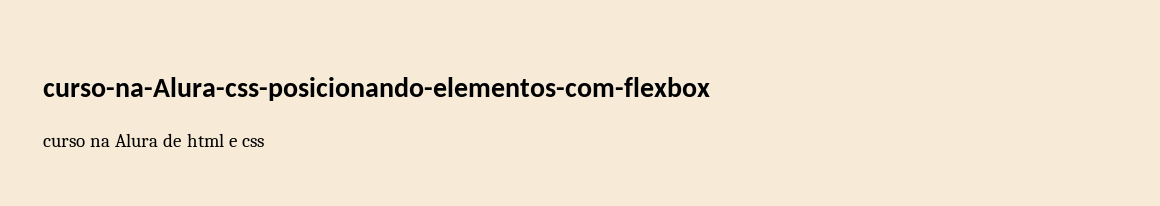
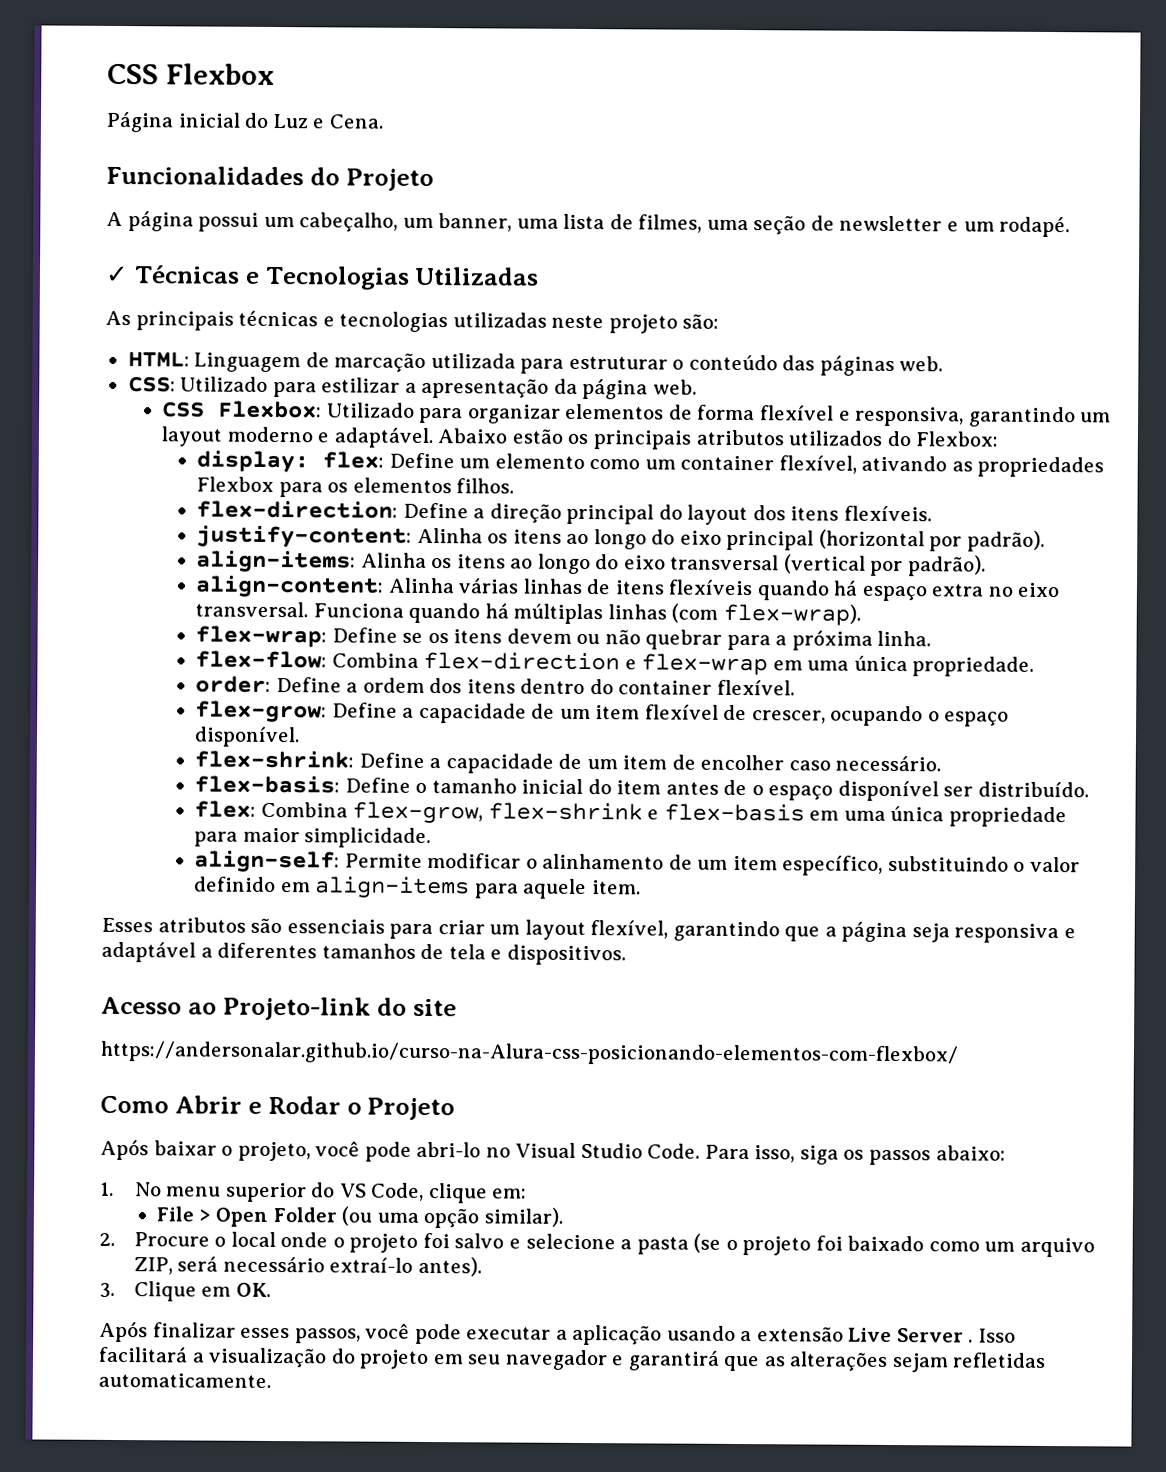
[43,77,710,101] [43,133,264,147] curso-na-Alura-css-posicionando-elementos-com-flexbox // curso na Alura de html e css -> [107,63,275,85] [106,111,384,133] [106,165,434,192] [106,211,1071,238] [105,265,540,290] [105,310,720,334] [127,352,944,377] [127,376,697,400] [162,400,1112,428] [161,426,999,450] [196,450,1105,478] [196,476,515,498] [196,500,932,526] [196,525,1045,552] [196,550,986,577] [195,575,1060,602] [195,601,861,626] [195,625,932,651] [195,650,1035,677] [195,675,795,696] [195,700,1010,727] [194,726,301,748] [194,750,942,774] [194,775,1089,802] [194,800,1067,828] [194,827,432,849] [194,850,1080,876] [193,876,641,900] [101,917,1077,944] [101,941,626,966] [101,996,457,1021] [100,1040,959,1067] [100,1095,456,1121] [100,1138,1006,1166] [100,1181,528,1204] [156,1206,564,1229] [99,1231,1095,1258] [133,1256,482,1277] [99,1281,271,1302] [99,1320,1017,1346] [98,1346,1047,1373] [98,1372,271,1388] CSS Flexbox // Página inicial do Luz e Cena. // Funcionalidades do Projeto // A página possui um cabeçalho, um banner, uma lista de filmes, uma seção de newsletter e um rodapé. // ✓ Técnicas e Tecnologias Utilizadas // As principais técnicas e tecnologias utilizadas neste projeto são: // HTML: Linguagem de marcação utilizada para estruturar o conteúdo das páginas web. // CSS: Utilizado para estilizar a apresentação da página web. // CSS Flexbox: Utilizado para organizar elementos de forma flexível e responsiva, garantindo um layout moderno e adaptável. Abaixo estão os principais atributos utilizados do Flexbox: // display: flex: Define um elemento como um container flexível, ativando as propriedades Flexbox para os elementos filhos. // flex-direction: Define a direção principal do layout dos itens flexíveis. // justify-content: Alinha os itens ao longo do eixo principal (horizontal por padrão). // align-items: Alinha os itens ao longo do eixo transversal (vertical por padrão). // align-content: Alinha várias linhas de itens flexíveis quando há espaço extra no eixo transversal. Funciona quando há múltiplas linhas (com flex-wrap). // flex-wrap: Define se os itens devem ou não quebrar para a próxima linha. // flex-flow: Combina flex-direction e flex-wrap em uma única propriedade. // order: Define a ordem dos itens dentro do container flexível. // flex-grow: Define a capacidade de um item flexível de crescer, ocupando o espaço disponível. // flex-shrink: Define a capacidade de um item de encolher caso necessário. // flex-basis: Define o tamanho inicial do item antes de o espaço disponível ser distribuído. // flex: Combina flex-grow, flex-shrink e flex-basis em uma única propriedade para maior simplicidade. // align-self: Permite modificar o alinhamento de um item específico, substituindo o valor definido em align-items para aquele item. // Esses atributos são essenciais para criar um layout flexível, garantindo que a página seja responsiva e adaptável a diferentes tamanhos de tela e dispositivos. // Acesso ao Projeto-link do site // https://andersonalar.github.io/curso-na-Alura-css-posicionando-elementos-com-flexbox/ // Como Abrir e Rodar o Projeto // Após baixar o projeto, você pode abri-lo no Visual Studio Code. Para isso, siga os passos abaixo: // 1. No menu superior do VS Code, clique em: // File > Open Folder (ou uma opção similar). // 2. Procure o local onde o projeto foi salvo e selecione a pasta (se o projeto foi baixado como um arquivo ZIP, será necessário extraí-lo antes). // 3. Clique em OK. // Após finalizar esses passos, você pode executar a aplicação usando a extensão Live Server . Isso facilitará a visualização do projeto em seu navegador e garantirá que as alterações sejam refletidas automaticamente.

